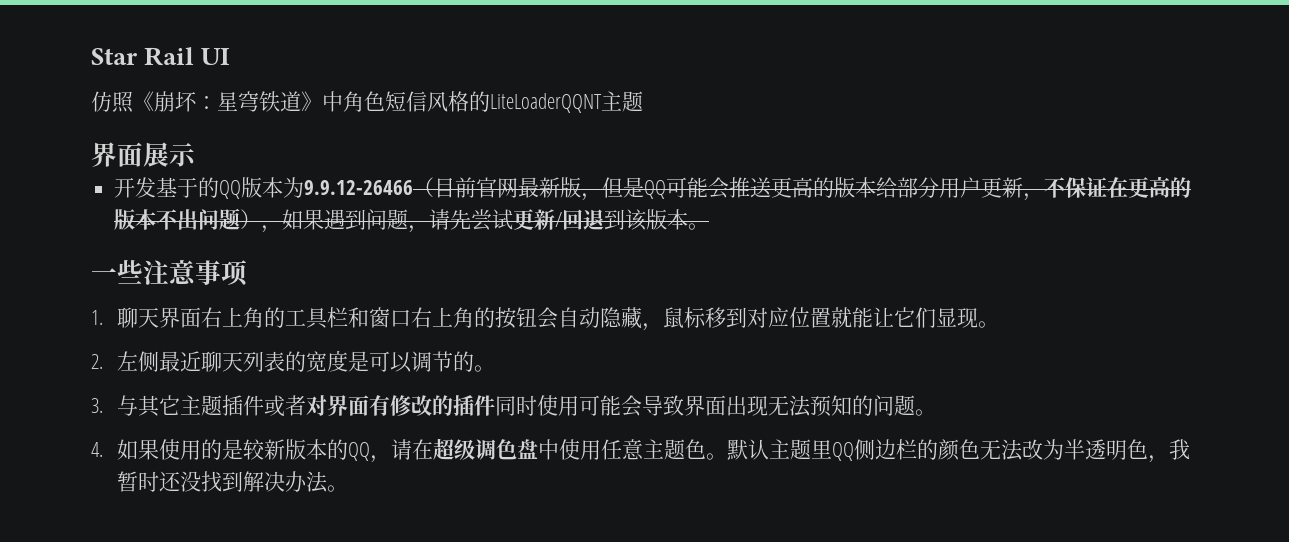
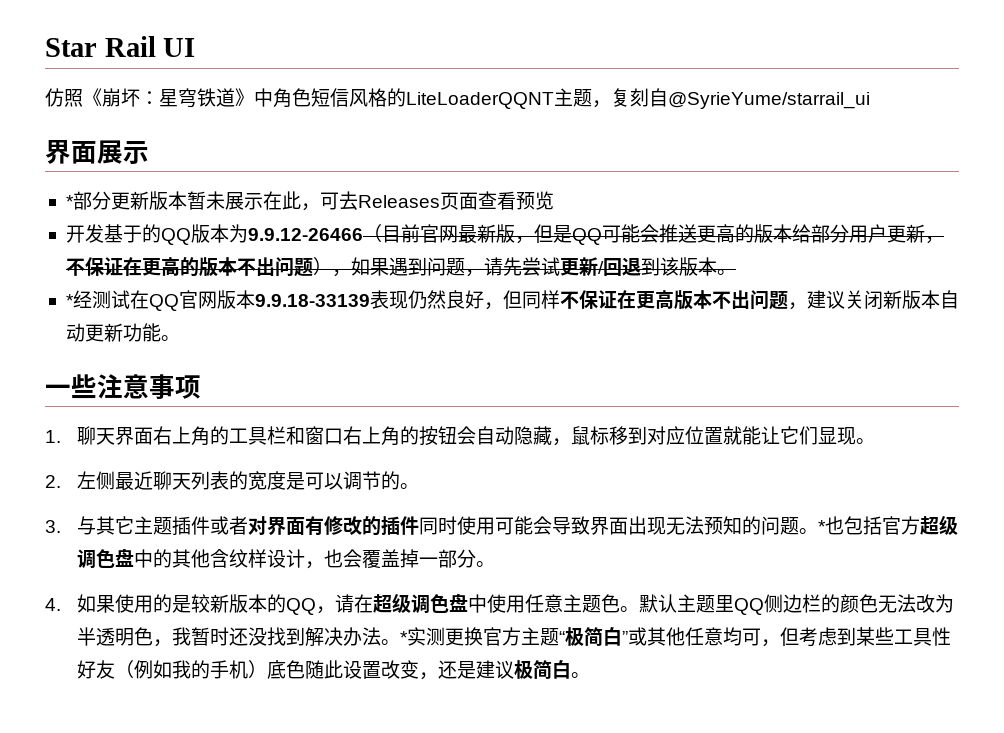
(643, 101) none -> [592,88,870,109] ，复刻自@SyrieYume/starrail_ui
(197, 155) none -> [65,191,554,211] // *部分更新版本暂未展示在此，可去Releases页面查看预览
(710, 226) none -> [65,290,959,311] [65,323,180,342] // *经测试在QQ官网版本9.9.18-33139表现仍然良好，但同样不保证在更高版本不出问题，建议关闭新版本自动更新功能。
(937, 412) none -> [818,515,959,535] [77,548,496,569] *也包括官方超级调色盘中的其他含纹样设计，也会覆盖掉一部分。
(349, 488) none -> [400,627,952,647] [77,660,591,680] *实测更换官方主题“极简白”或其他任意均可，但考虑到某些工具性好友（例如我的手机）底色随此设置改变，还是建议极简白。

